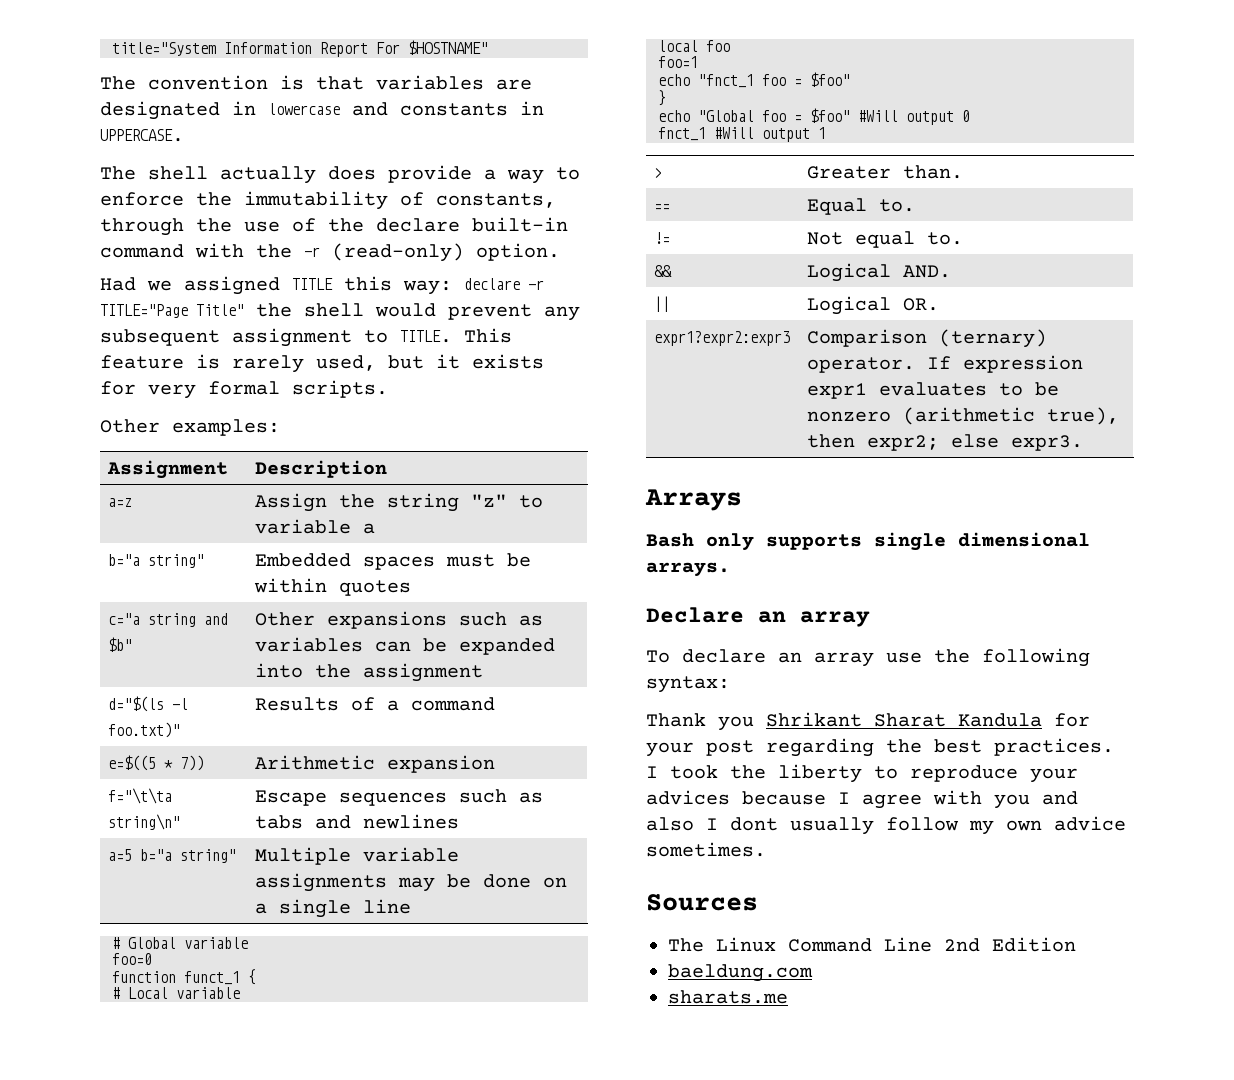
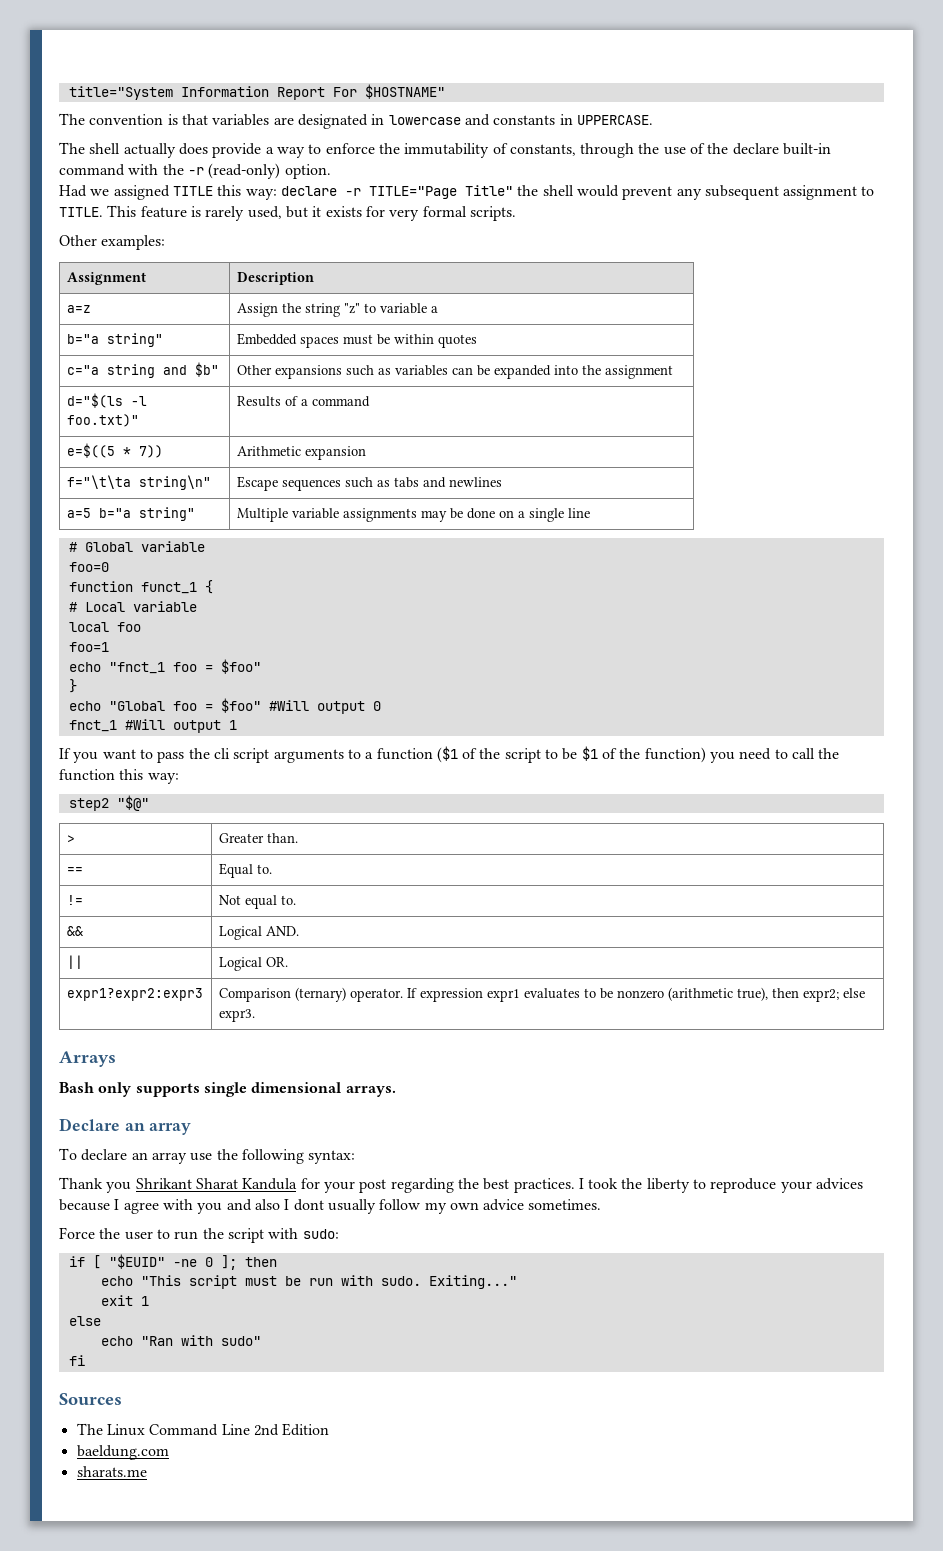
(826, 133) none -> [59,746,840,763] [59,769,179,784] [68,795,149,811] // If you want to pass the cli script arguments to a function ($1 of the script to be $1 of the function) you need to call the function this way: // step2 "$@"
(766, 849) none -> [59,1227,339,1243] [68,1254,277,1270] [100,1275,517,1289] [100,1295,149,1306] [68,1316,101,1326] [100,1335,261,1346] [68,1355,85,1366] // Force the user to run the script with sudo: // if [ "$EUID" -ne 0 ]; then // echo "This script must be run with sudo. Exiting..." // exit 1 // else // echo "Ran with sudo" // fi

